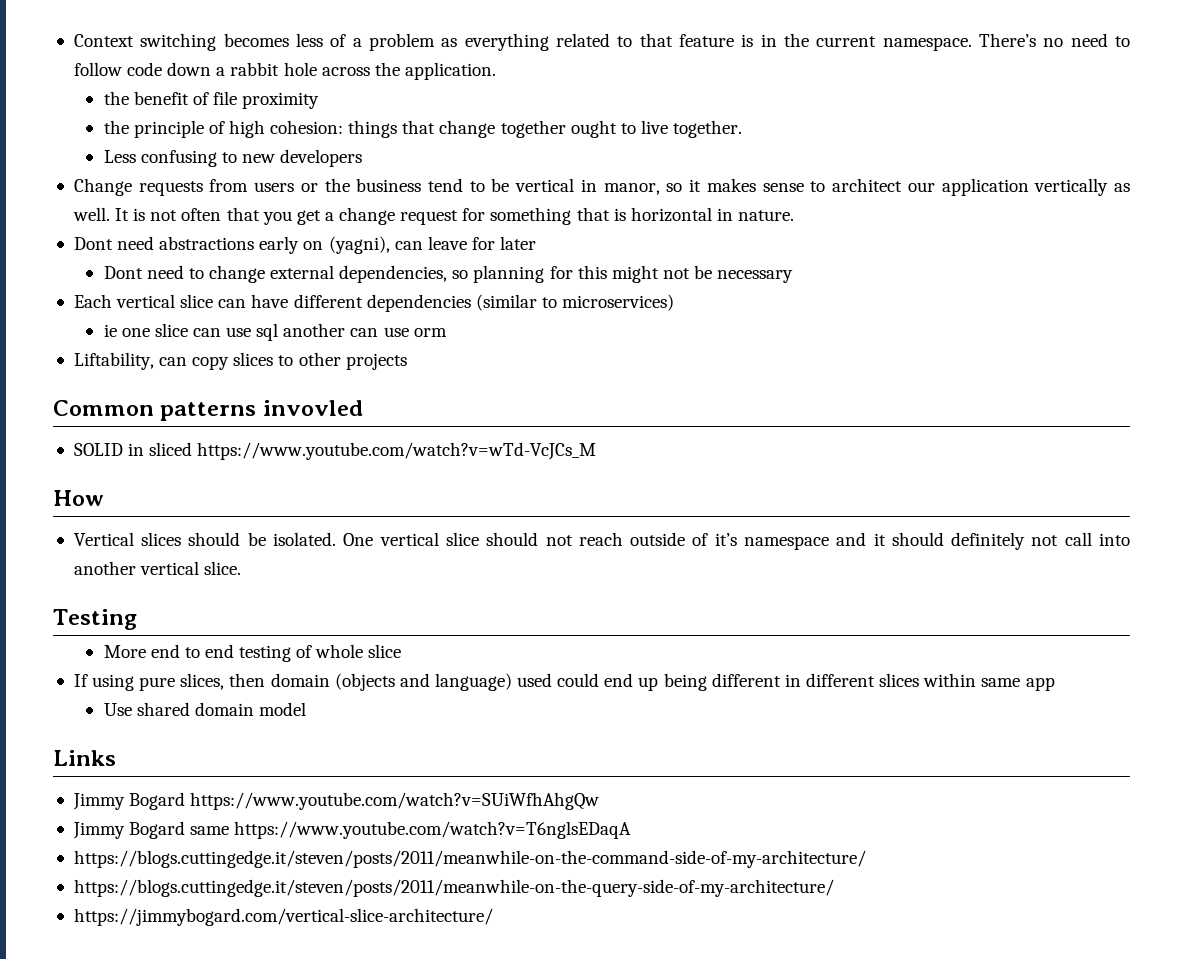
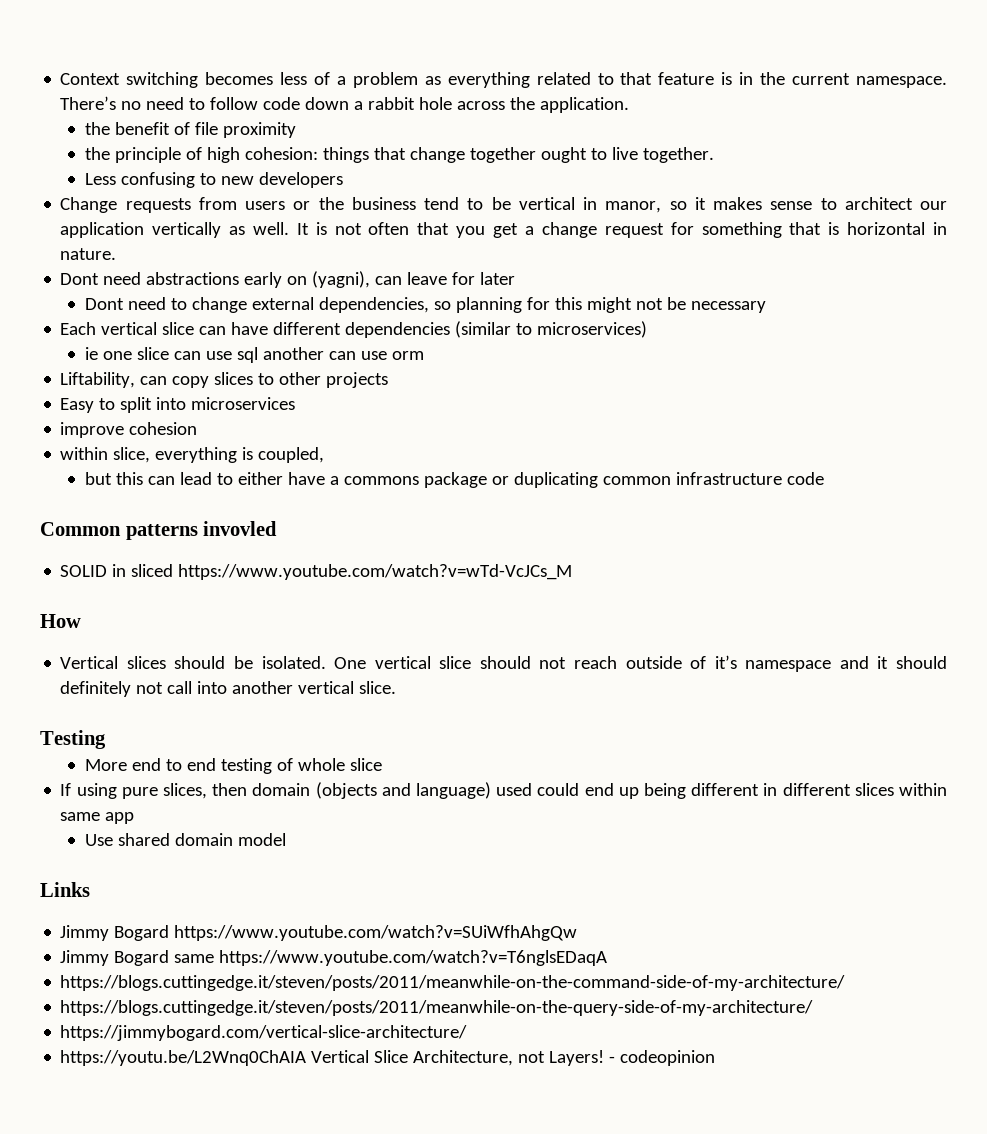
(407, 361) none -> [60,397,296,413] [60,422,198,438] [60,447,325,463] [84,472,824,488] // Easy to split into microservices // improve cohesion // within slice, everything is coupled, // but this can lead to either have a commons package or duplicating common infrastructure code
(493, 917) none -> [60,1050,716,1066] // https://youtu.be/L2Wnq0ChAIA Vertical Slice Architecture, not Layers! - codeopinion

